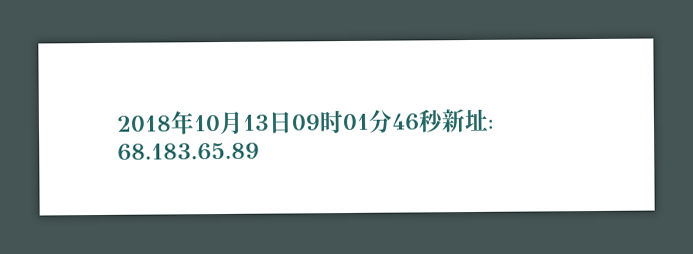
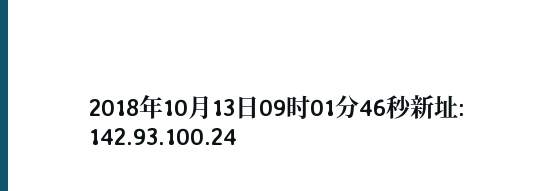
[117,142,260,161] 68.183.65.89 -> [89,128,237,145] 142.93.100.24

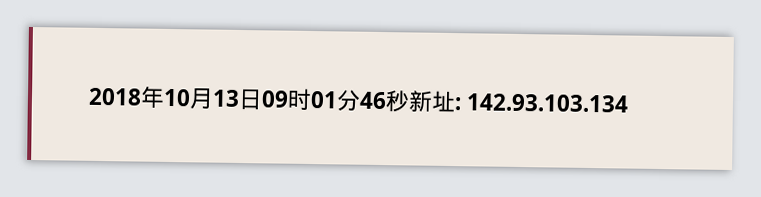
[89,128,237,145] 142.93.100.24 -> [466,93,630,113] 142.93.103.134

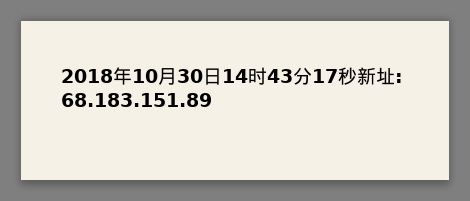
[212,88,387,112] 13日09时01分46 -> [177,67,338,85] 30日14时43分17
[466,93,630,113] 142.93.103.134 -> [61,93,212,107] 68.183.151.89

